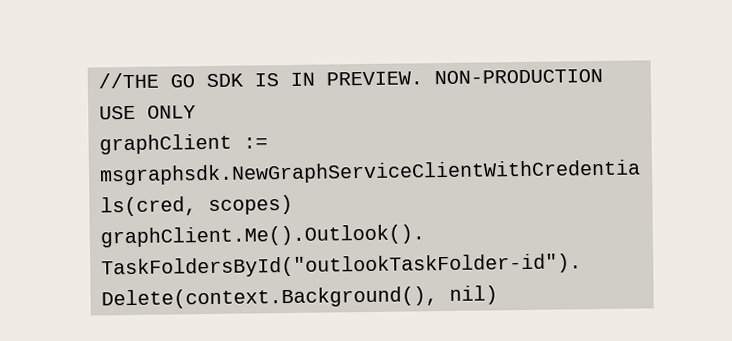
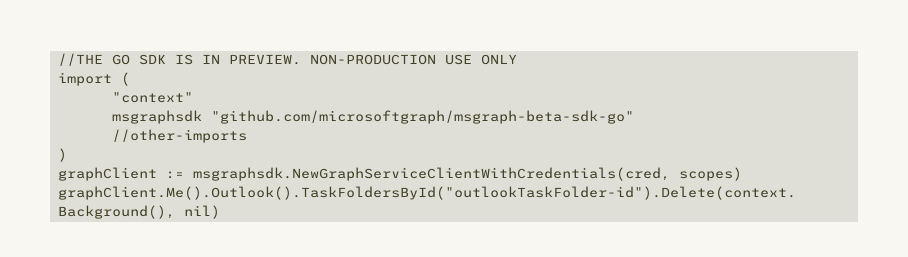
(197, 112) none -> [58,72,131,86] [112,92,194,103] [112,110,635,124] [112,129,248,143] [58,148,68,162] // import ( // "context" // msgraphsdk "github.com/microsoftgraph/msgraph-beta-sdk-go" // //other-imports // )

